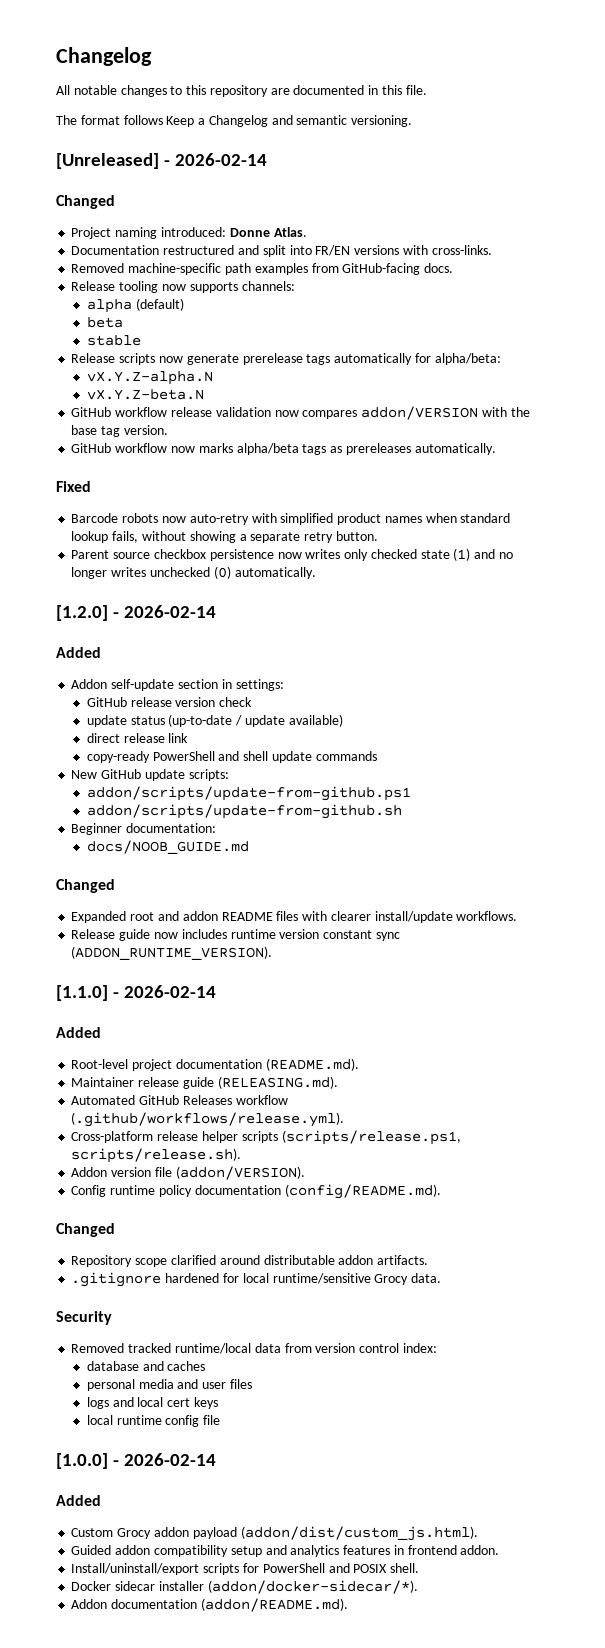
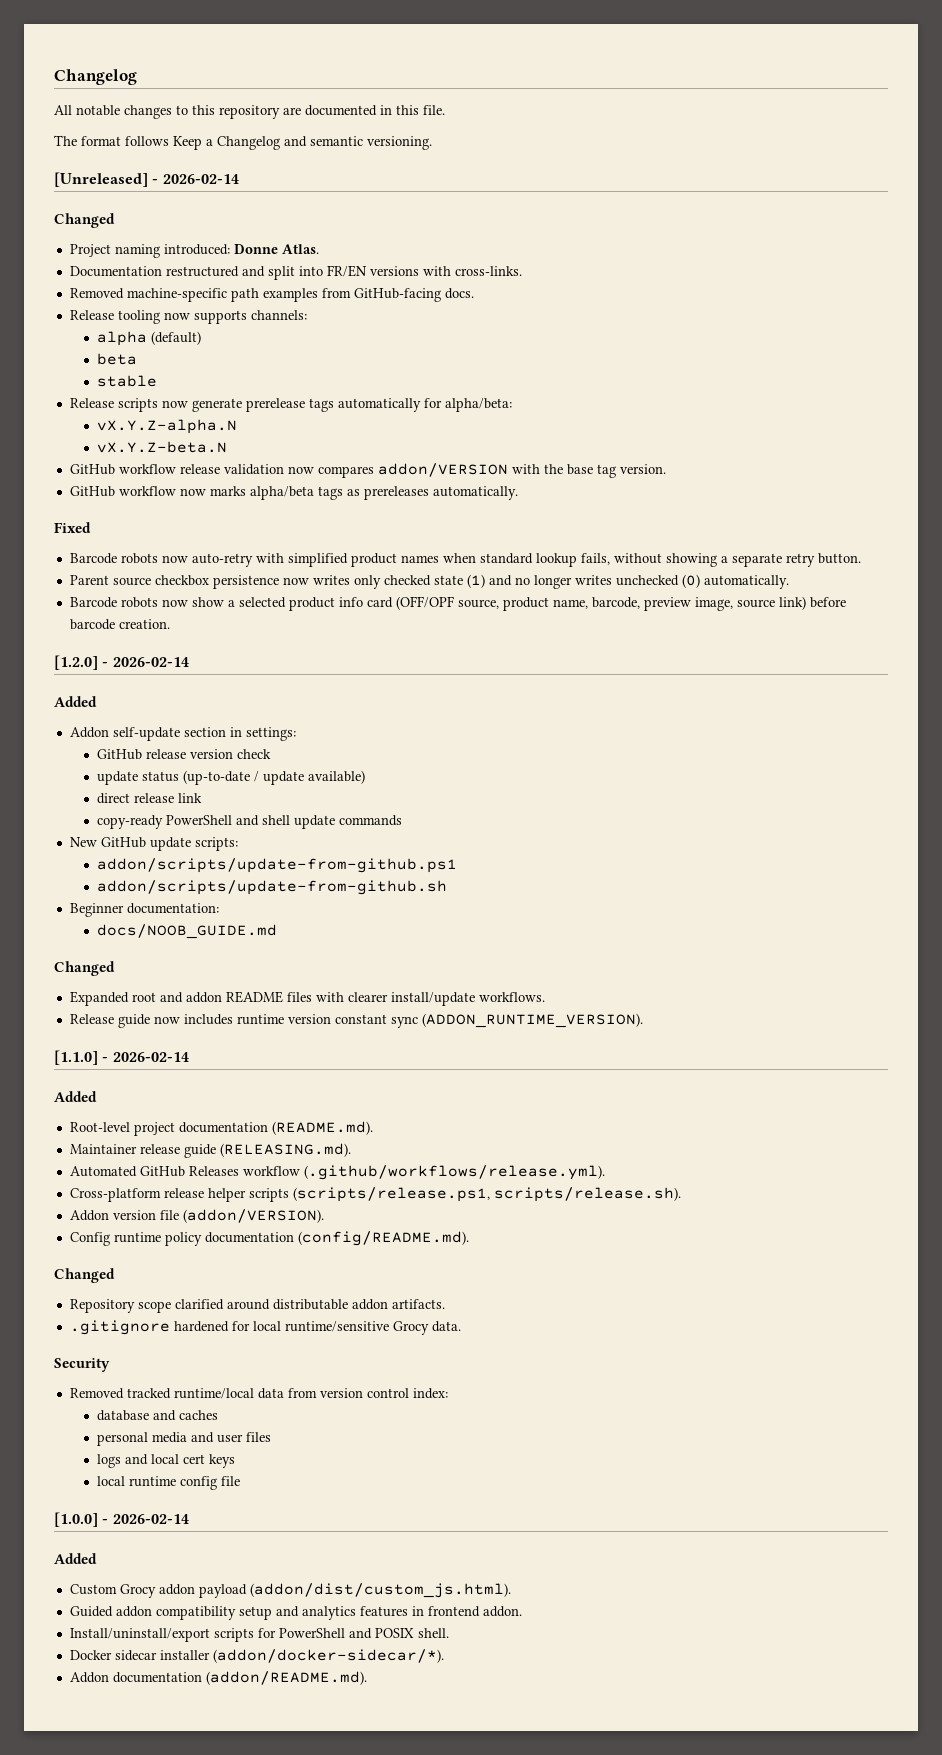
(316, 573) none -> [69,596,846,611] [69,619,170,630] // Barcode robots now show a selected product info card (OFF/OPF source, product name, barcode, preview image, source link) before barcode creation.

